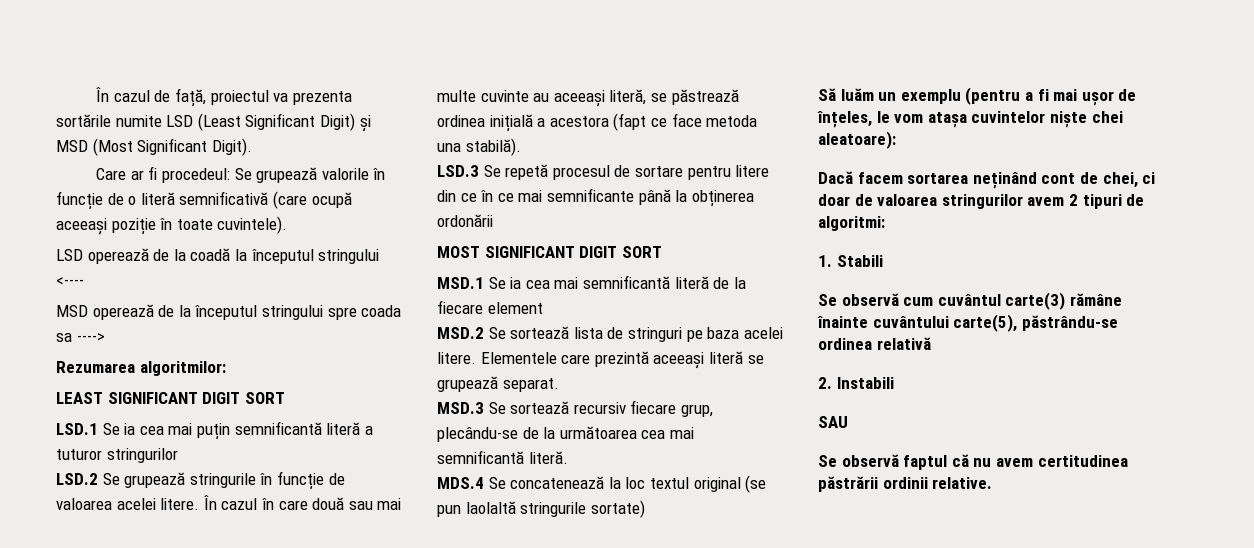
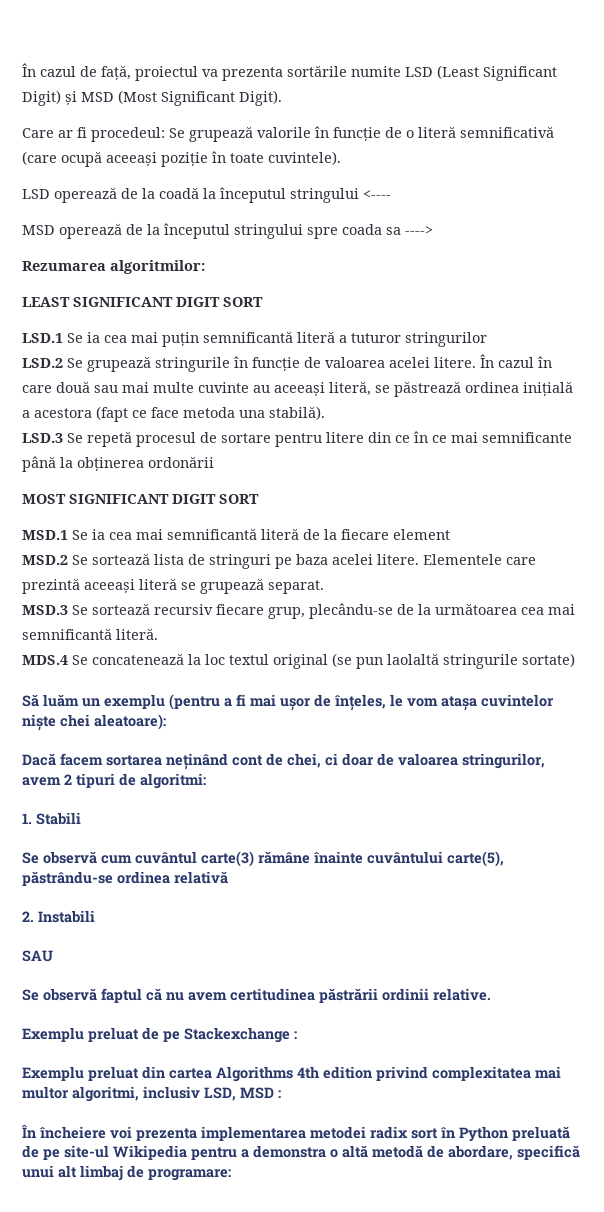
[941,194,1023,209] stringurilor -> [462,753,545,769] stringurilor,
(993, 483) none -> [22,1027,297,1043] [22,1066,561,1082] [22,1086,281,1102] [21,1124,570,1142] [22,1145,580,1160] [22,1165,231,1181] // Exemplu preluat de pe Stackexchange : // Exemplu preluat din cartea Algorithms 4th edition privind complexitatea mai multor algoritmi, inclusiv LSD, MSD : // În încheiere voi prezenta implementarea metodei radix sort în Python preluată de pe site-ul Wikipedia pentru a demonstra o altă metodă de abordare, specifică unui alt limbaj de programare:

